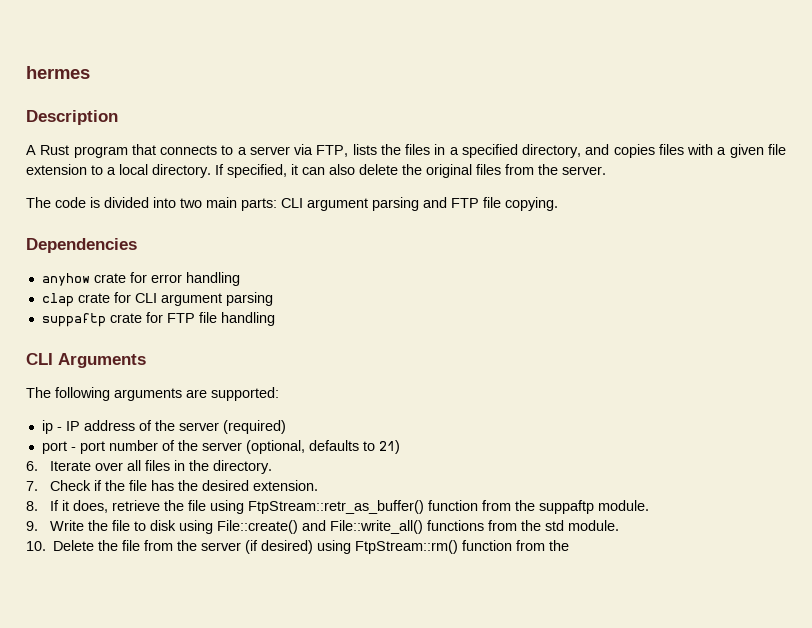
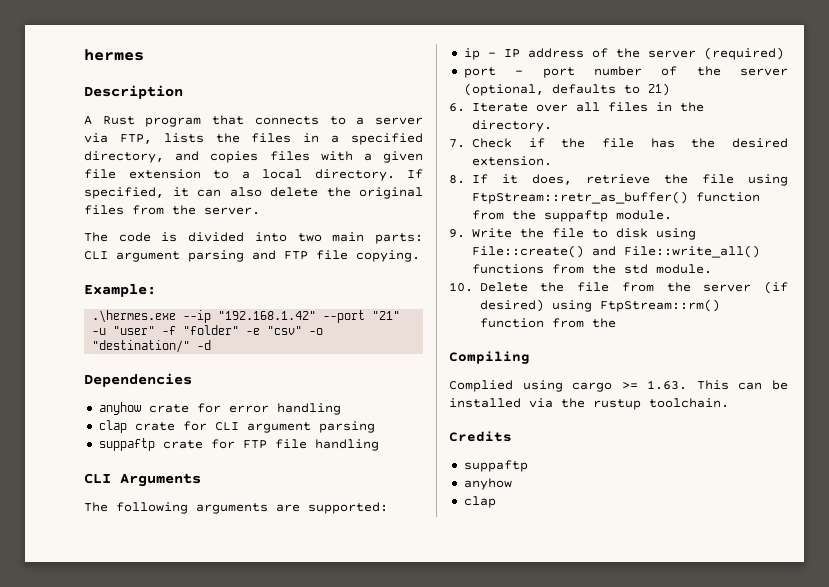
(558, 204) none -> [84,284,156,297] [92,310,401,323] [92,325,324,335] [92,340,212,353] // Example: // .\hermes.exe --ip "192.168.1.42" --port "21" -u "user" -f "folder" -e "csv" -o "destination/" -d
(570, 545) none -> [449,351,530,364] [449,380,788,392] [449,398,729,410] [449,431,512,442] [463,460,528,472] [463,478,512,490] [463,496,496,508] // Compiling // Complied using cargo >= 1.63. This can be installed via the rustup toolchain. // Credits // suppaftp // anyhow // clap

